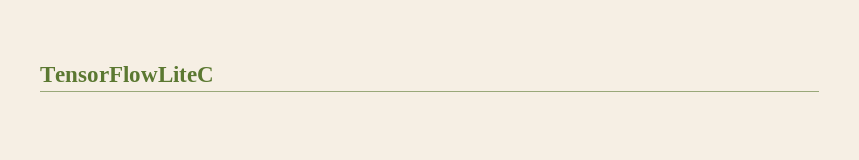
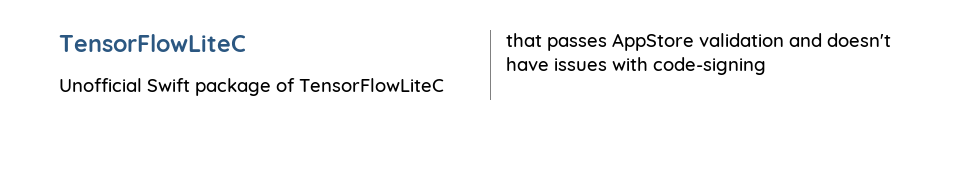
[40,66,214,82] TensorFlowLiteC -> [59,34,246,52] [59,78,444,96] [506,33,891,51] [506,57,766,75] TensorFlowLiteC // Unofficial Swift package of TensorFlowLiteC that passes AppStore validation and doesn't have issues with code-signing

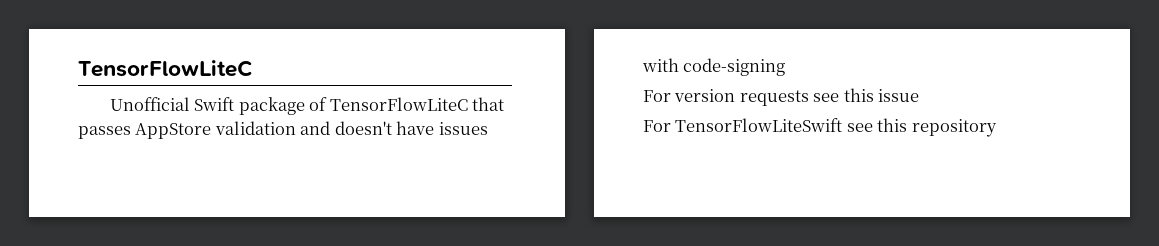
(766, 66) none -> [643,88,920,106] [643,118,997,137] // For version requests see this issue // For TensorFlowLiteSwift see this repository

